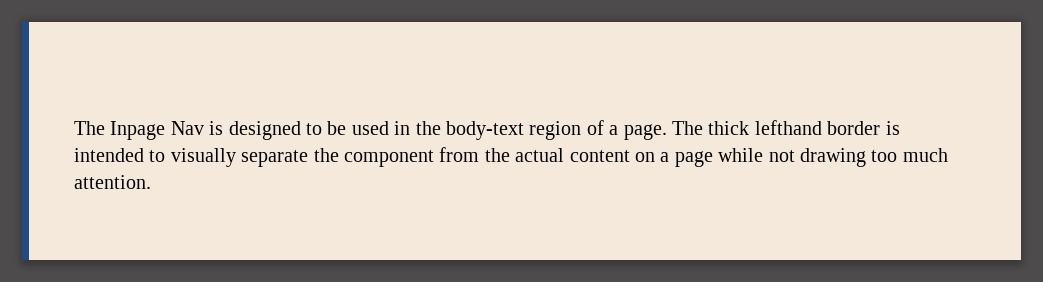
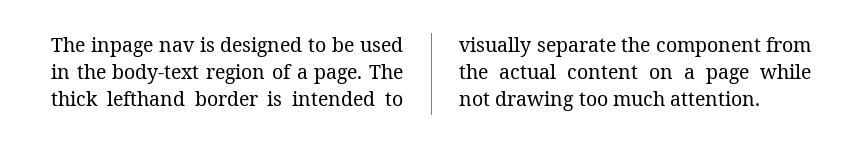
[74,121,204,140] The Inpage Nav -> [51,37,195,57] The inpage nav

